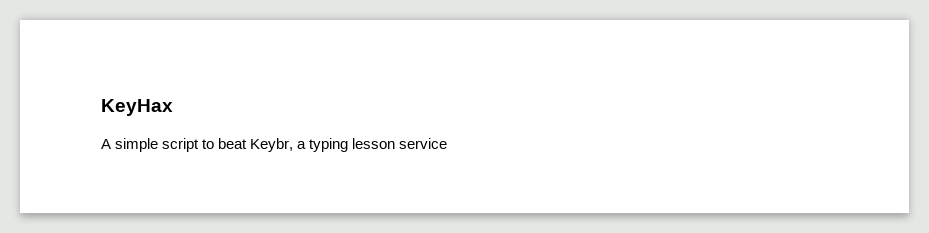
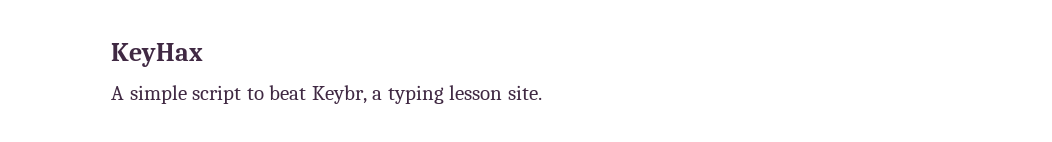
[399,138,448,149] service -> [507,85,542,100] site.

